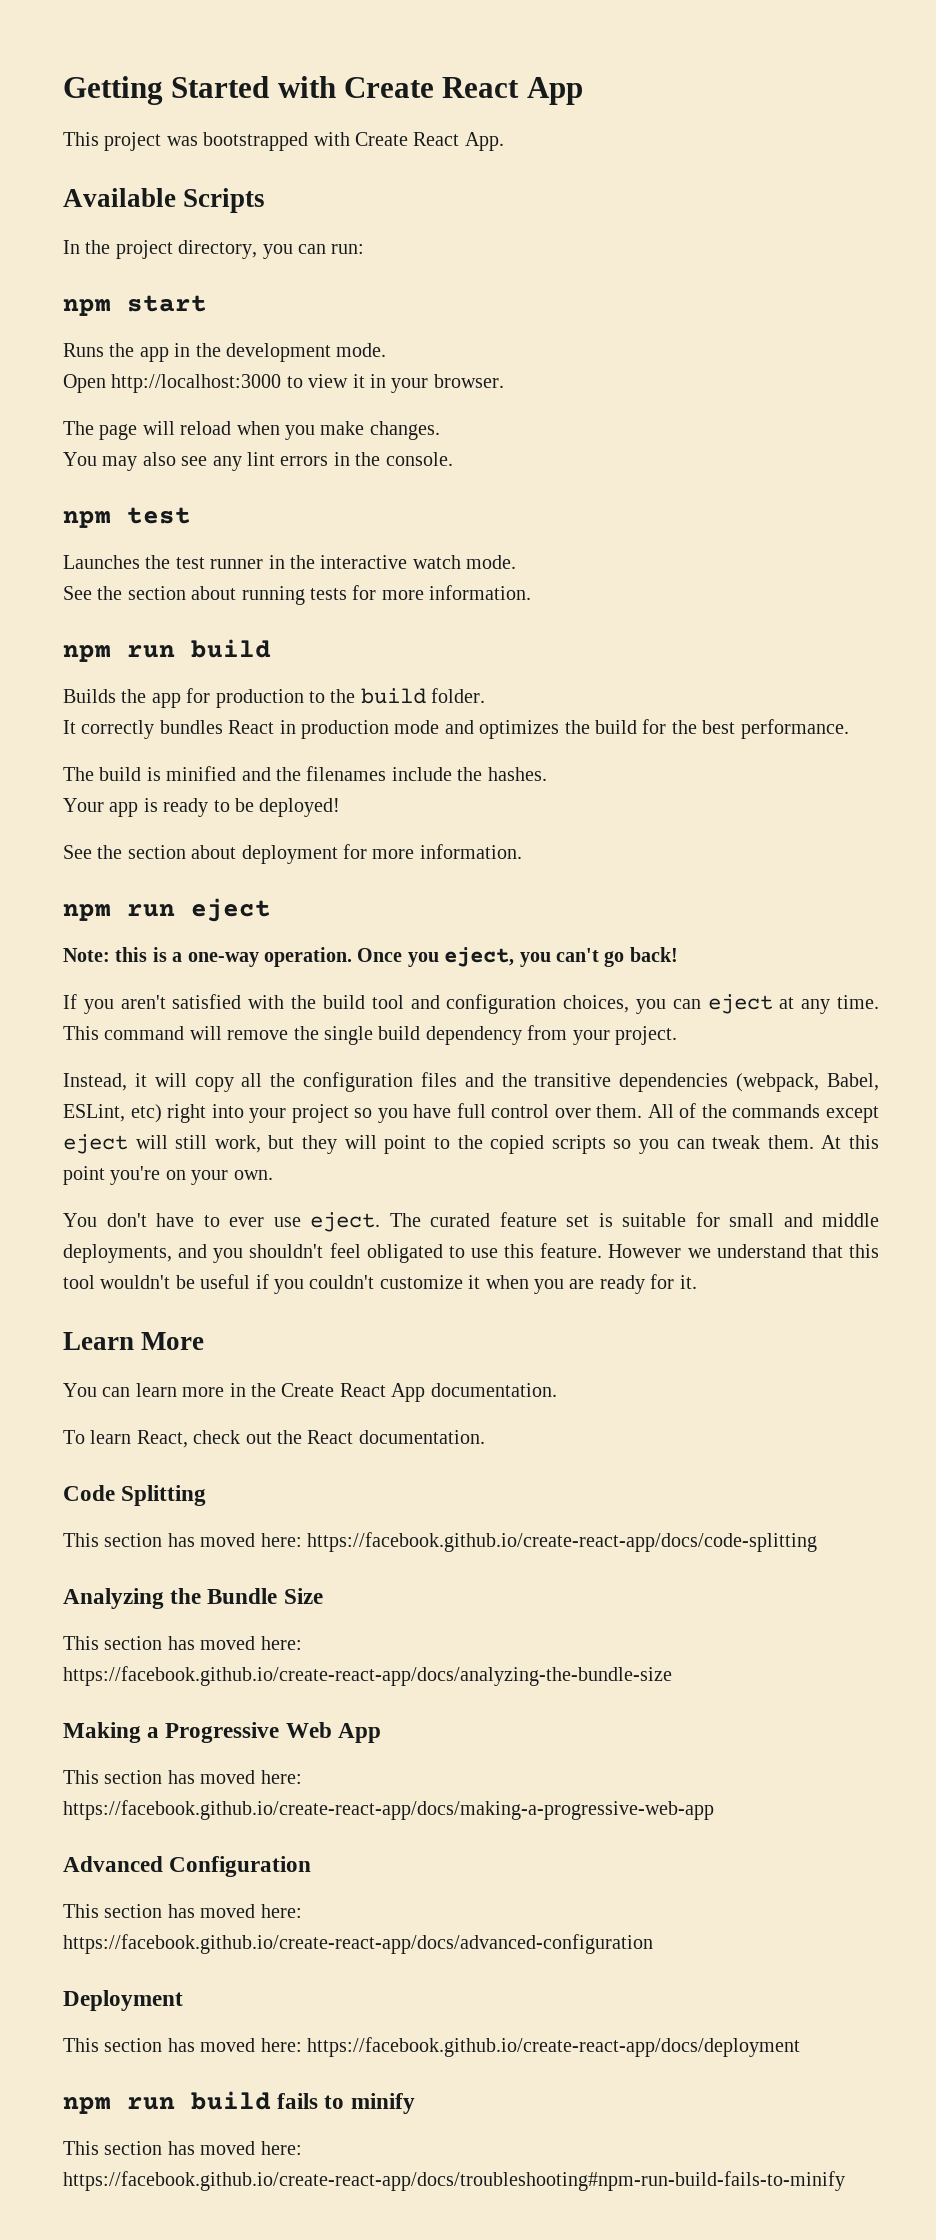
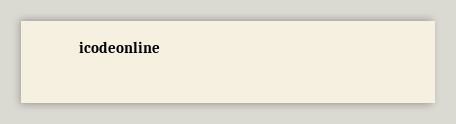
[63,76,583,105] [63,132,504,151] [63,188,266,213] [63,240,365,259] [63,295,207,316] [63,343,387,362] [63,374,504,393] [63,421,440,440] [63,452,453,471] [63,507,191,528] [63,555,517,569] [63,585,532,605] [63,639,271,662] [63,688,486,708] [63,719,849,739] [63,766,547,781] [63,798,341,817] [63,844,522,864] [63,898,271,922] [63,947,678,967] [63,994,879,1014] [63,1025,677,1045] [63,1072,879,1092] [63,1103,879,1123] [63,1134,879,1154] [63,1166,273,1185] [63,1212,879,1232] [63,1243,879,1263] [63,1274,697,1294] [63,1332,205,1350] [63,1383,557,1402] [63,1430,485,1448] [63,1485,207,1506] [63,1532,817,1552] [63,1588,323,1609] [63,1636,302,1650] [63,1666,672,1686] [63,1722,381,1743] [63,1770,302,1784] [63,1800,714,1820] [63,1856,312,1877] [63,1904,302,1918] [63,1934,653,1954] [63,1990,183,2011] [63,2037,800,2057] [63,2091,415,2114] [63,2141,302,2155] [63,2171,845,2191] Getting Started with Create React App // This project was bootstrapped with Create React App. // Available Scripts // In the project directory, you can run: // npm start // Runs the app in the development mode. // Open http://localhost:3000 to view it in your browser. // The page will reload when you make changes. // You may also see any lint errors in the console. // npm test // Launches the test runner in the interactive watch mode. // See the section about running tests for more information. // npm run build // Builds the app for production to the build folder. // It correctly bundles React in production mode and optimizes the build for the best performance. // The build is minified and the filenames include the hashes. // Your app is ready to be deployed! // See the section about deployment for more information. // npm run eject // Note: this is a one-way operation. Once you eject, you can't go back! // If you aren't satisfied with the build tool and configuration choices, you can eject at any time. This command will remove the single build dependency from your project. // Instead, it will copy all the configuration files and the transitive dependencies (webpack, Babel, ESLint, etc) right into your project so you have full control over them. All of the commands except eject will still work, but they will point to the copied scripts so you can tweak them. At this point you're on your own. // You don't have to ever use eject. The curated feature set is suitable for small and middle deployments, and you shouldn't feel obligated to use this feature. However we understand that this tool wouldn't be useful if you couldn't customize it when you are ready for it. // Learn More // You can learn more in the Create React App documentation. // To learn React, check out the React documentation. // Code Splitting // This section has moved here: https://facebook.github.io/create-react-app/docs/code-splitting // Analyzing the Bundle Size // This section has moved here: https://facebook.github.io/create-react-app/docs/analyzing-the-bundle-size // Making a Progressive Web App // This section has moved here: https://facebook.github.io/create-react-app/docs/making-a-progressive-web-app // Advanced Configuration // This section has moved here: https://facebook.github.io/create-react-app/docs/advanced-configuration // Deployment // This section has moved here: https://facebook.github.io/create-react-app/docs/deployment // npm run build fails to minify // This section has moved here: https://facebook.github.io/create-react-app/docs/troubleshooting#npm-run-build-fails-to-minify -> [79,41,160,53] icodeonline

